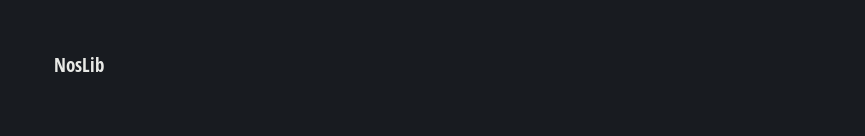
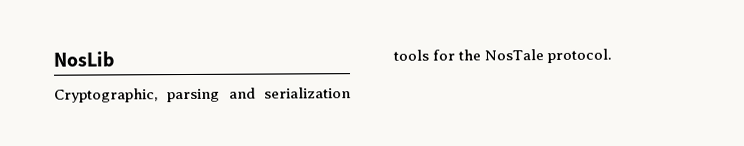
(104, 64) none -> [54,87,351,103] [393,48,613,64] // Cryptographic, parsing and serialization tools for the NosTale protocol.

